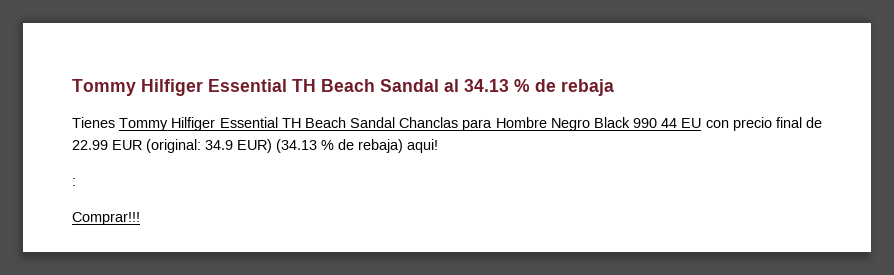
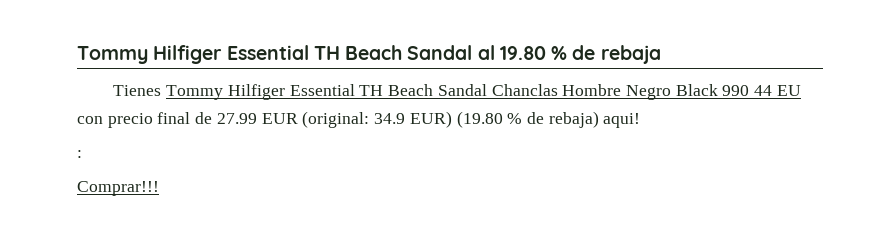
[464,79,509,92] 34.13 -> [499,46,546,60] 19.80
[462,119,493,131] para -> (558, 90) none
[72,140,108,150] 22.99 -> [216,113,257,124] 27.99
[276,139,317,153] (34.13 -> [456,111,503,128] (19.80

